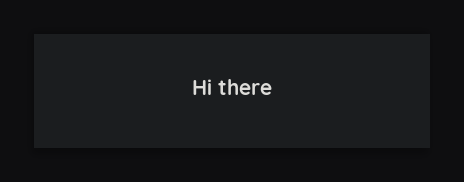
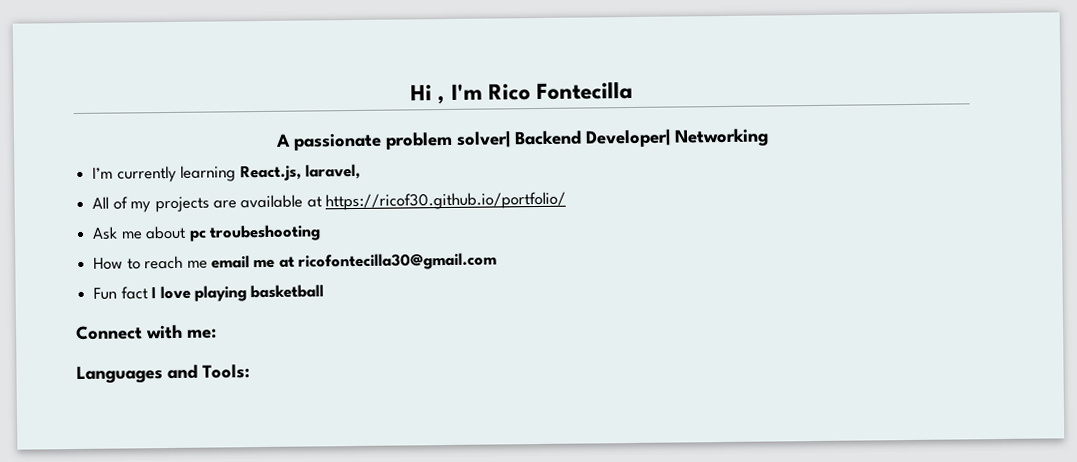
[218,79,272,95] there -> [437,81,633,105] [274,128,769,151] [92,163,361,183] [92,191,567,213] [92,224,321,242] [93,252,498,271] [93,284,325,302] [76,324,217,341] [76,364,250,385] , I'm Rico Fontecilla // A passionate problem solver| Backend Developer| Networking // I’m currently learning React.js, laravel, // All of my projects are available at https://ricof30.github.io/portfolio/ // Ask me about pc troubeshooting // How to reach me email me at ricofontecilla30@gmail.com // Fun fact I love playing basketball // Connect with me: // Languages and Tools:

